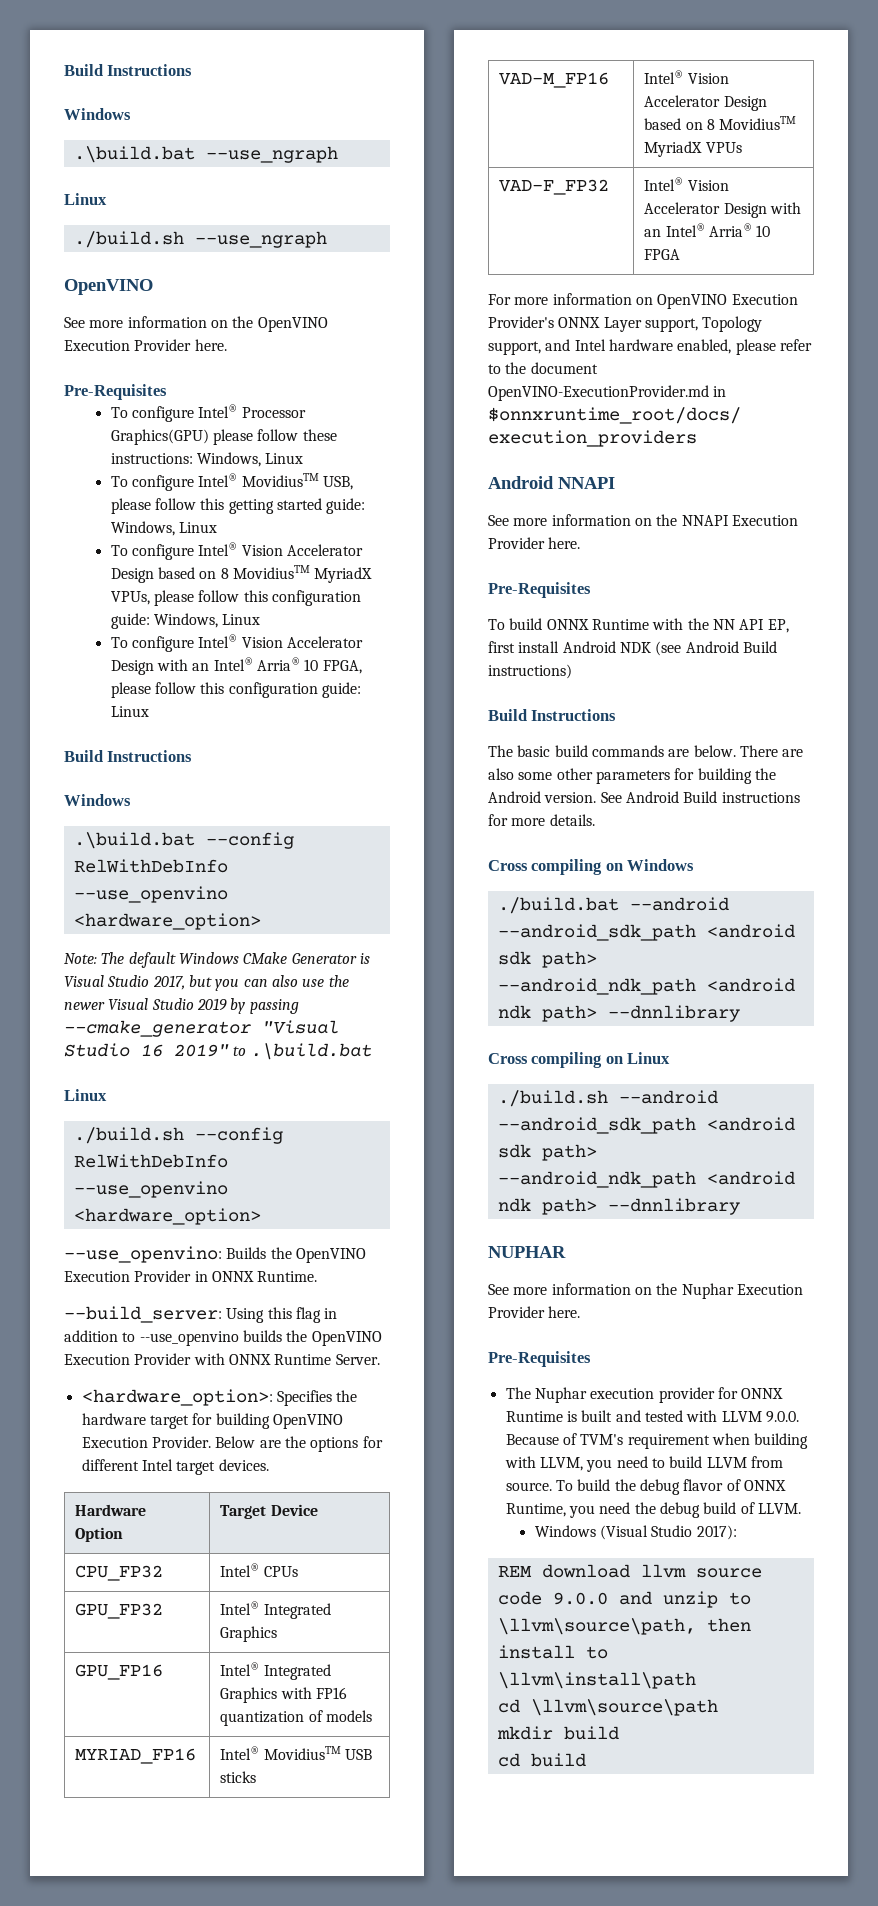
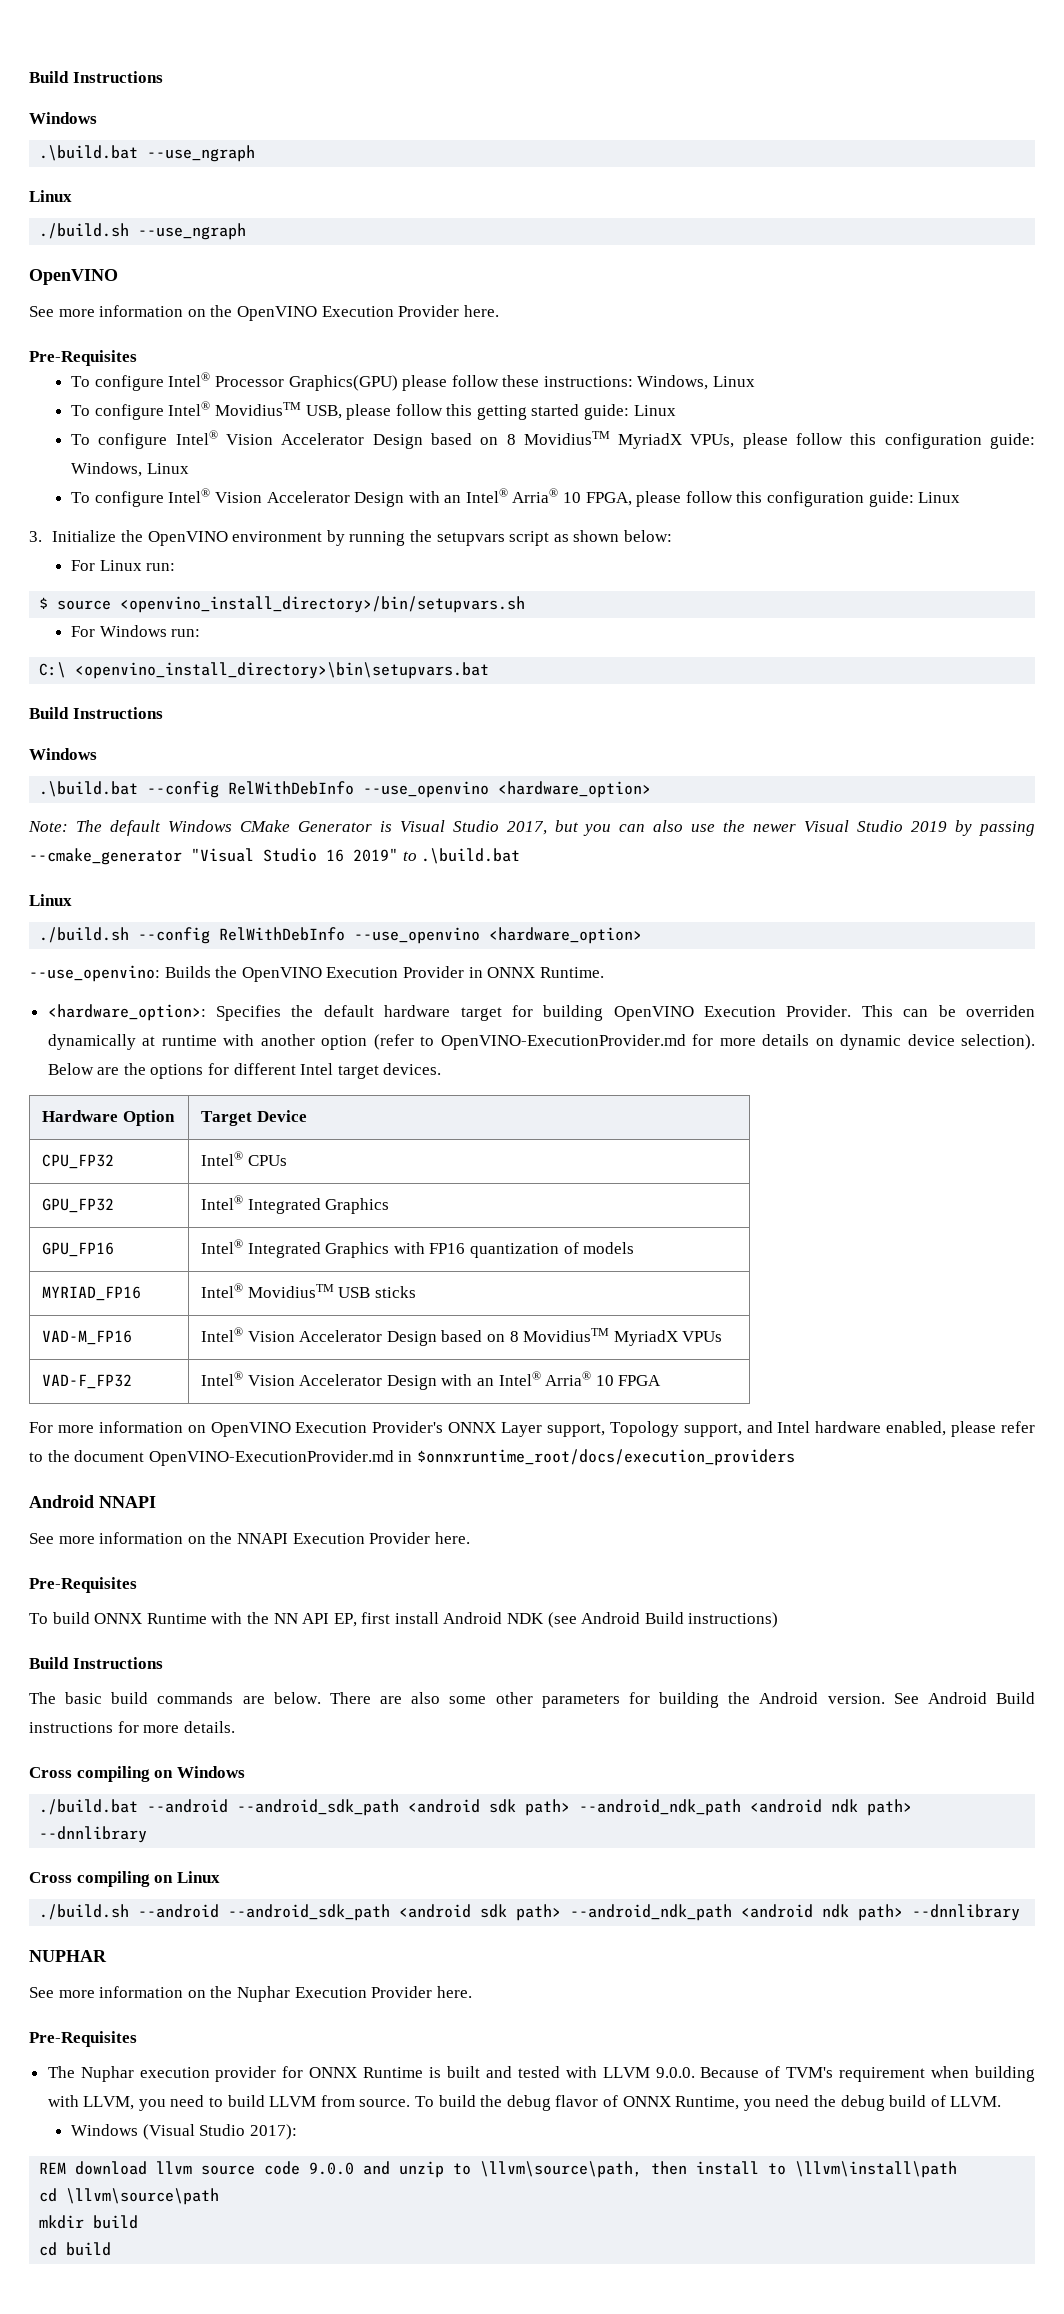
[110,521,175,536] Windows, -> (630, 412) none
(149, 711) none -> [29,530,672,546] [71,560,176,571] [39,596,526,613] [71,625,201,637] [39,662,490,679] // 3. Initialize the OpenVINO environment by running the setupvars script as shown below: // For Linux run: // $ source <openvino_install_directory>/bin/setupvars.sh // For Windows run: // C:\ <openvino_install_directory>\bin\setupvars.bat
[64,1306,338,1323] [64,1330,382,1346] [64,1353,380,1365] // --build_server: Using this flag in addition to --use_openvino builds the OpenVINO Execution Provider with ONNX Runtime Server. -> (604, 972) none
(358, 1396) none -> [323,1005,374,1017] default
(211, 1442) none -> [861,1005,1035,1017] [47,1034,1035,1050] This can be overriden dynamically at runtime with another option (refer to OpenVINO-ExecutionProvider.md for more details on dynamic device selection).

